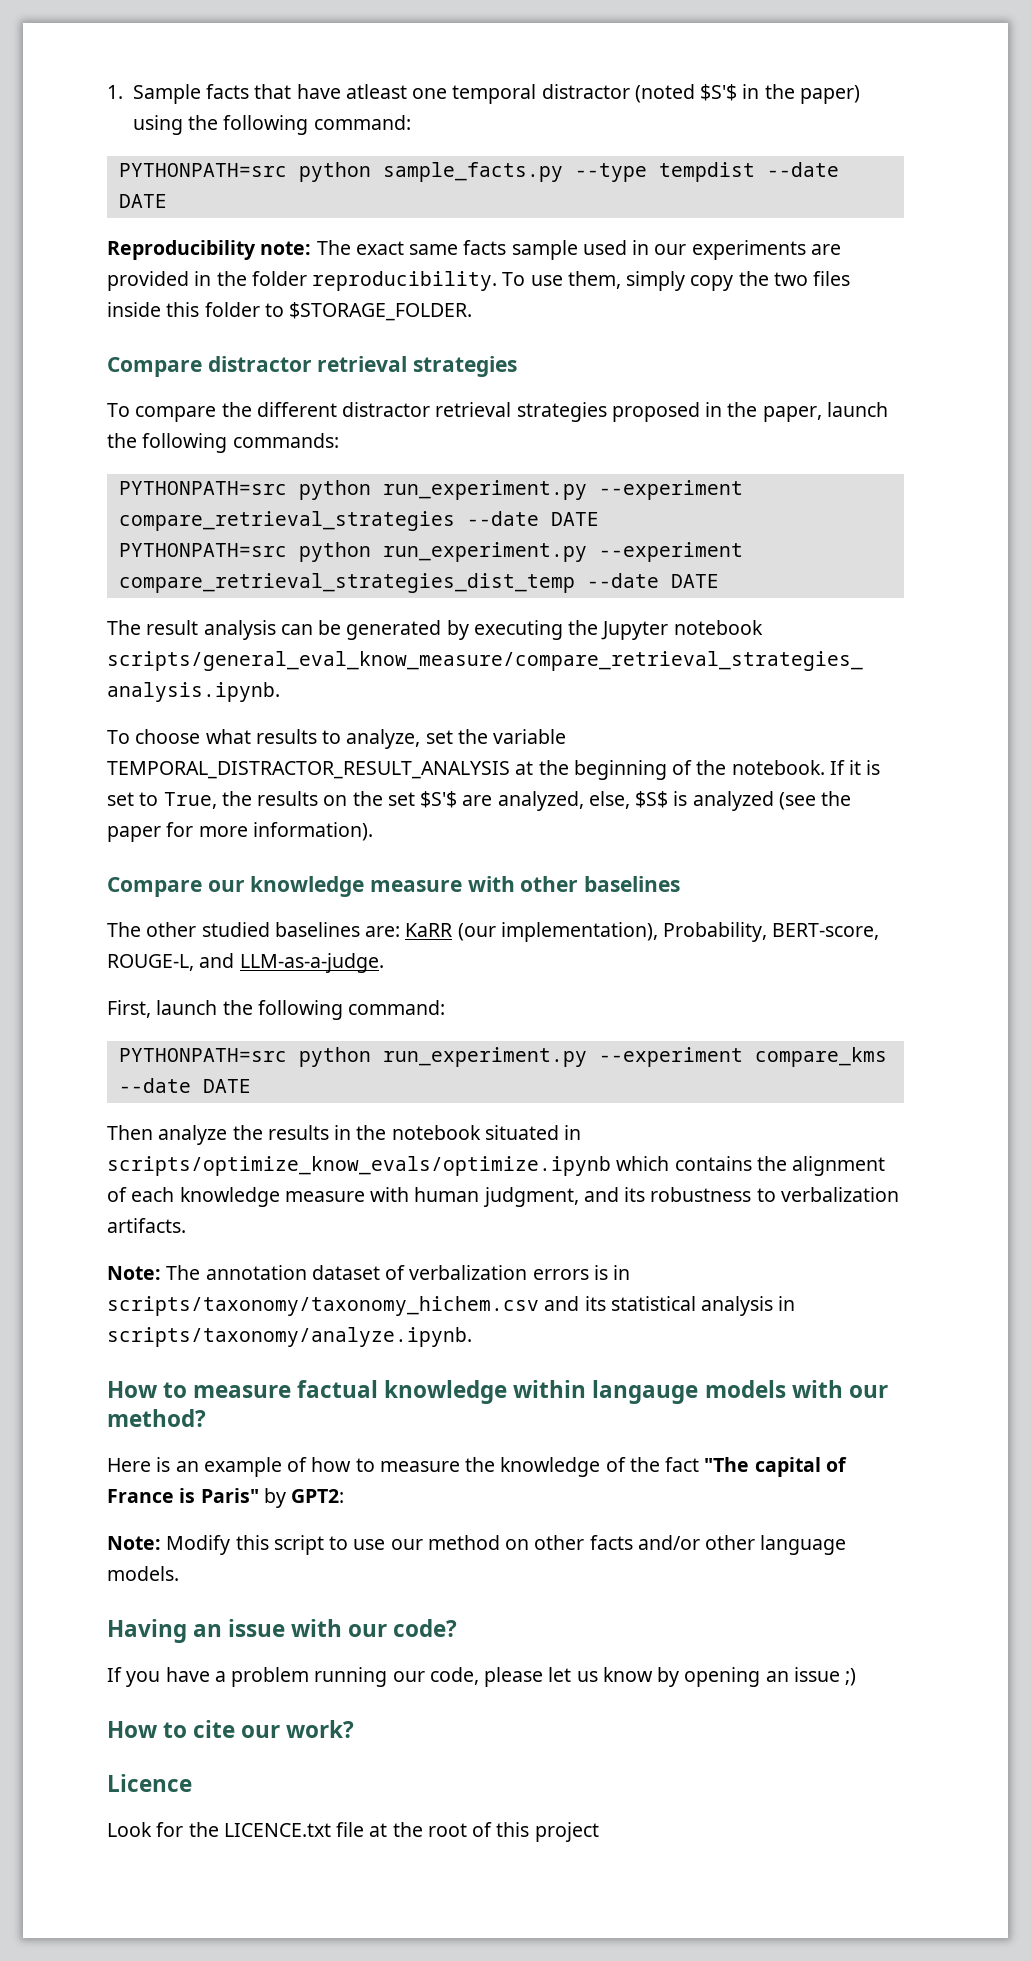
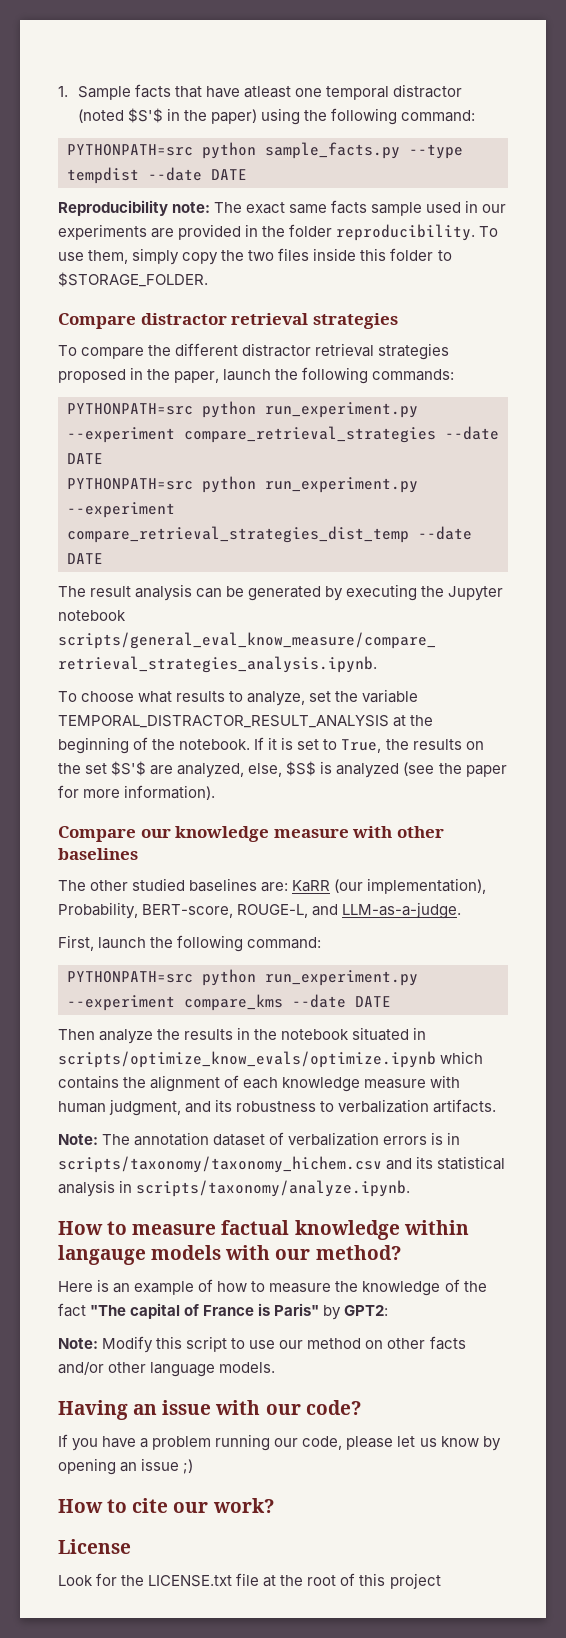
[107,1774,192,1792] Licence -> [58,1539,131,1554] License
[223,1823,331,1837] LICENCE.txt -> [148,1575,233,1587] LICENSE.txt

